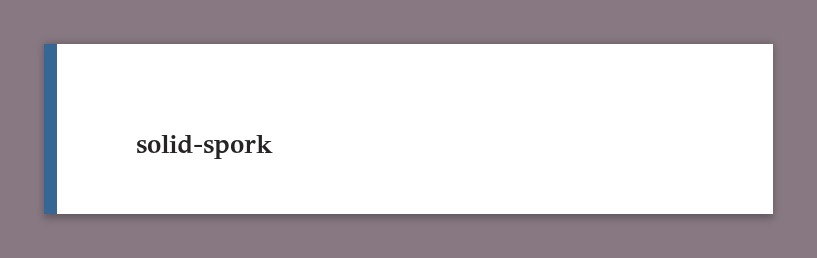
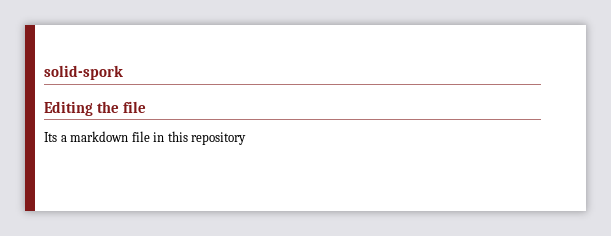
(273, 147) none -> [44,101,146,116] [44,131,247,145] // Editing the file // Its a markdown file in this repository

